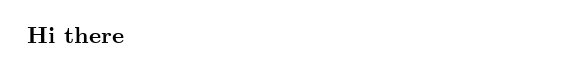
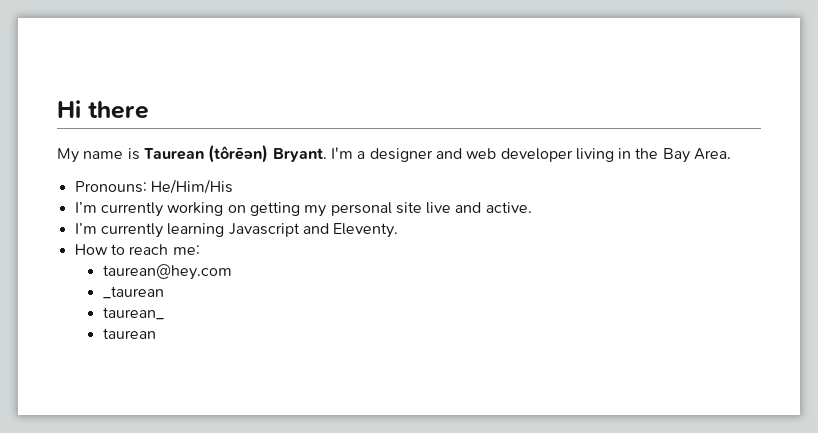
(124, 35) none -> [57,145,732,163] [74,179,233,194] [74,202,532,217] [74,223,399,238] [74,244,200,255] [102,264,232,280] [102,286,164,299] [102,307,164,320] [102,328,156,339] // My name is Taurean (tôrēən) Bryant. I'm a designer and web developer living in the Bay Area. // Pronouns: He/Him/His // I’m currently working on getting my personal site live and active. // I’m currently learning Javascript and Eleventy. // How to reach me: // taurean@hey.com // _taurean // taurean_ // taurean

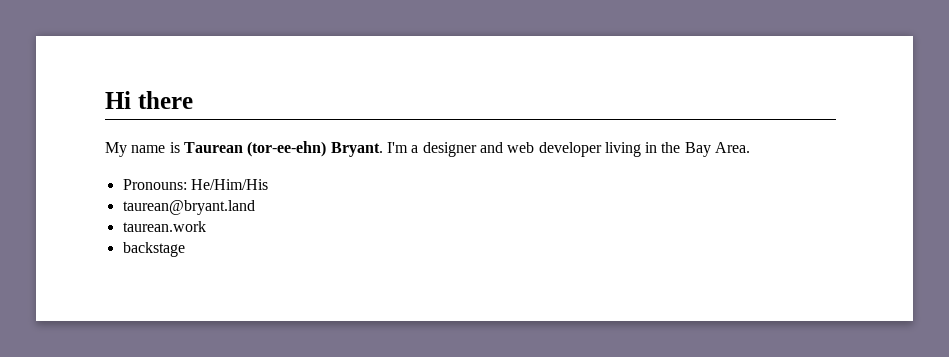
[208,145,269,163] (tôrēən) -> [247,141,327,157] (tor-ee-ehn)
[74,202,532,217] [74,223,399,238] [74,244,200,255] [102,264,232,280] [102,286,164,299] [102,307,164,320] [102,328,156,339] I’m currently working on getting my personal site live and active. // I’m currently learning Javascript and Eleventy. // How to reach me: // taurean@hey.com // _taurean // taurean_ // taurean -> [122,200,255,215] [122,221,206,232] [122,242,185,257] taurean@bryant.land // taurean.work // backstage

